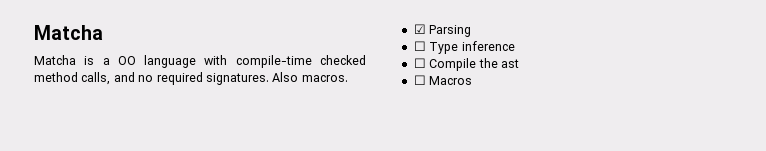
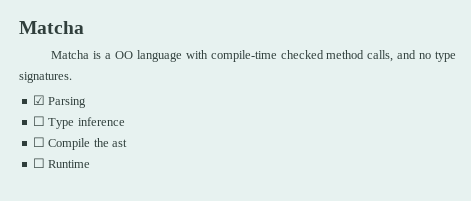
[156,72,203,85] required -> [435,51,457,62] type
[272,72,348,82] Also macros. -> (72, 77) none
[429,76,473,85] Macros -> [48,160,91,168] Runtime

